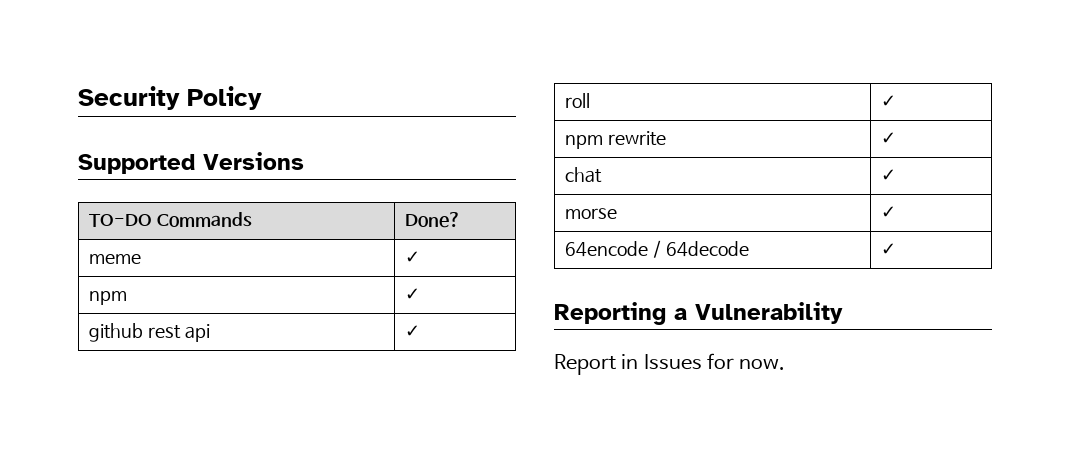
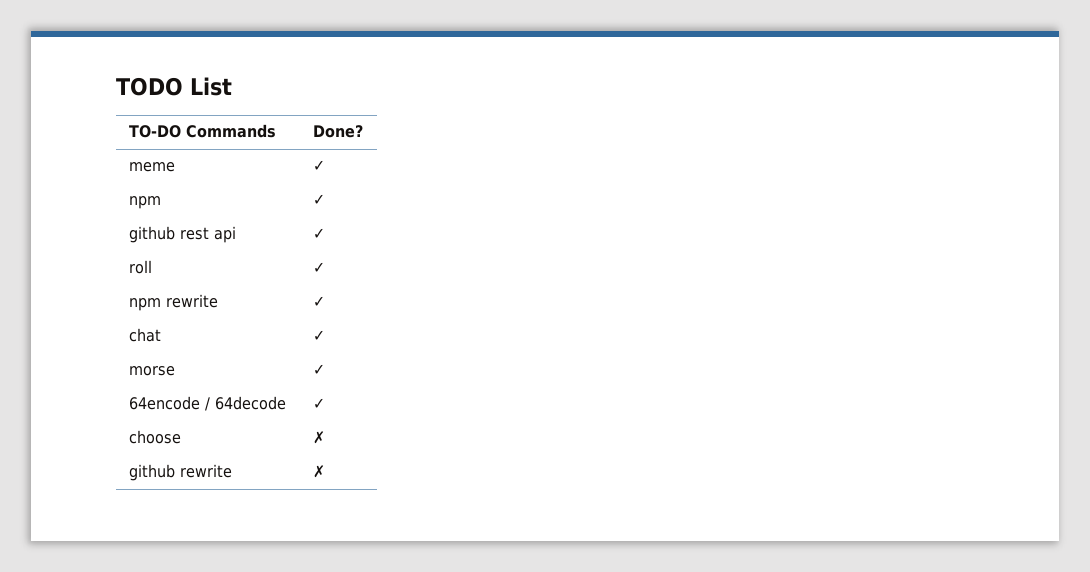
[78,86,262,110] [78,152,304,174] Security Policy // Supported Versions -> [116,77,232,96] TODO List
[554,302,843,325] [554,353,786,375] // Reporting a Vulnerability // Report in Issues for now. -> [128,430,181,444] [312,431,325,444] [128,464,232,481] [312,465,325,478] // choose | ✗ // github rewrite | ✗

